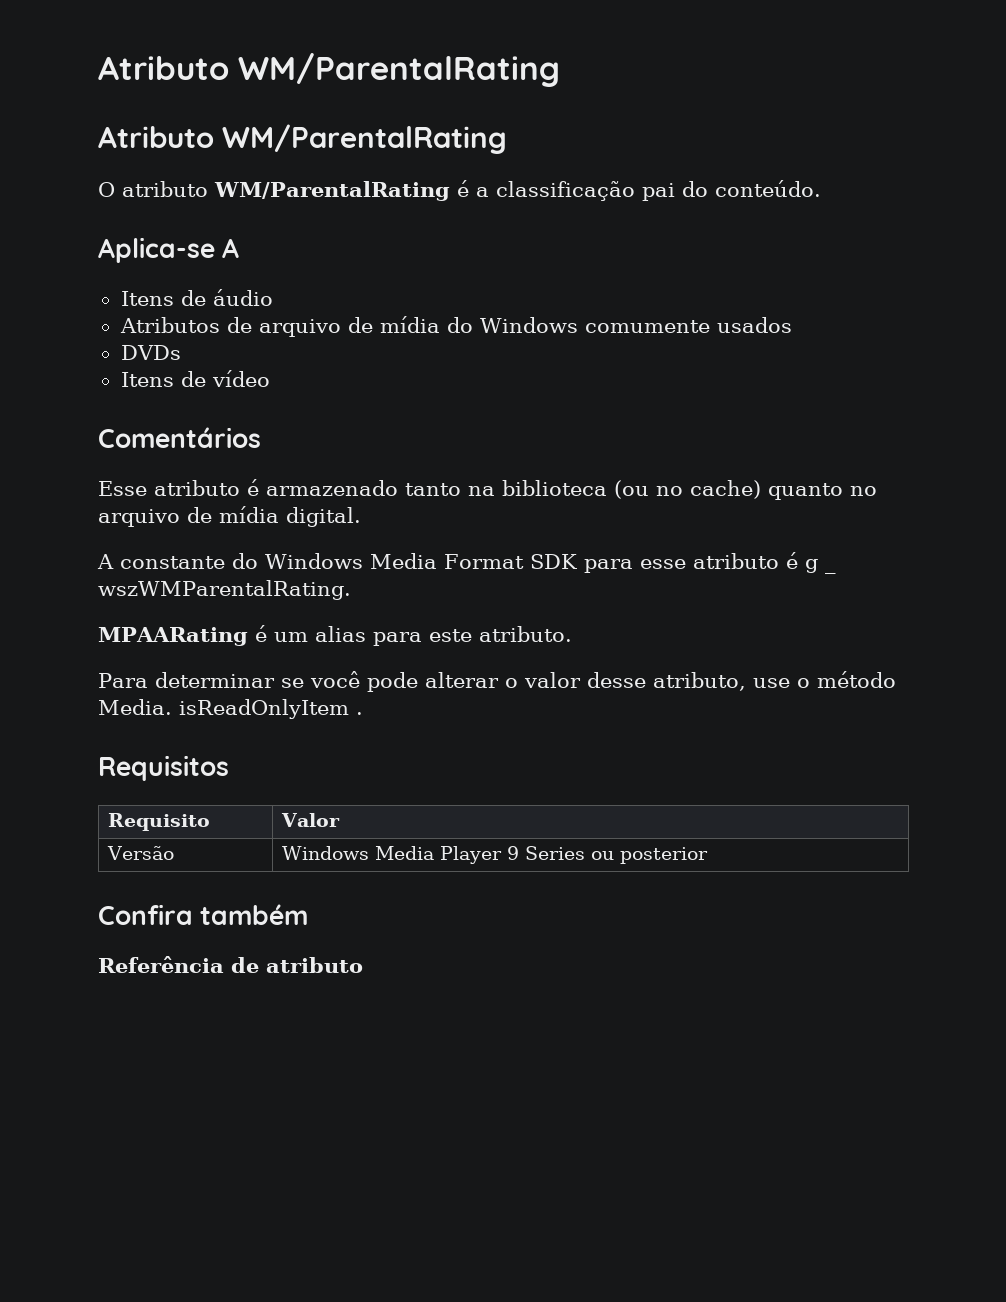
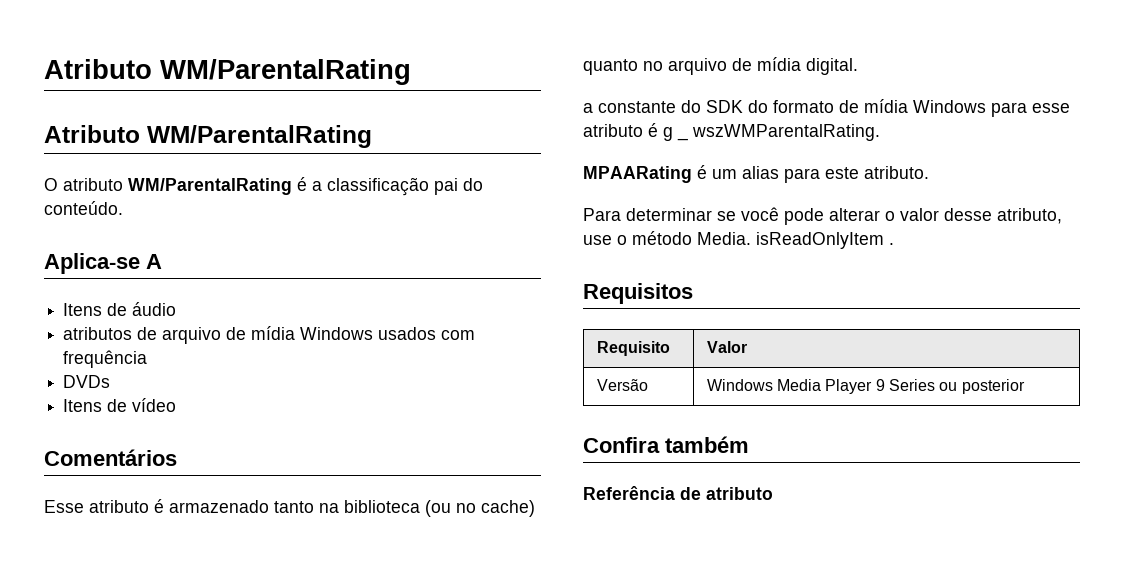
[119,317,220,333] Atributos -> [63,327,133,340] atributos
[446,317,710,333] do Windows comumente -> [300,327,374,340] Windows
(792, 325) none -> [441,330,476,340] [63,350,148,368] com frequência
[97,554,114,569] A -> [583,103,593,113] a
[265,553,577,569] Windows Media Format SDK -> [706,99,986,113] SDK do formato de mídia Windows

